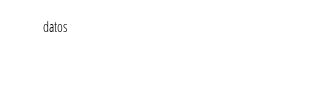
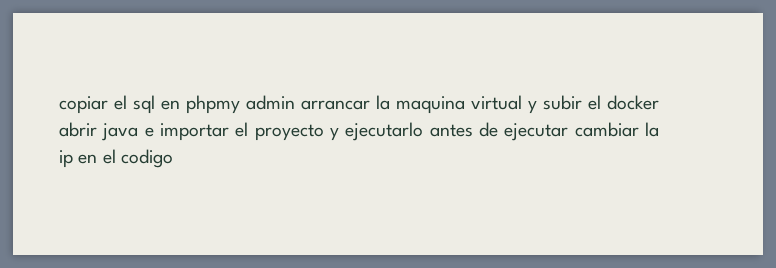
[43,21,67,32] datos -> [59,95,659,114] [59,122,659,141] [59,149,173,168] copiar el sql en phpmy admin arrancar la maquina virtual y subir el docker abrir java e importar el proyecto y ejecutarlo antes de ejecutar cambiar la ip en el codigo

